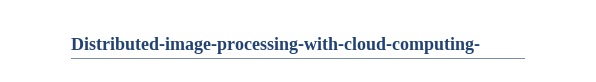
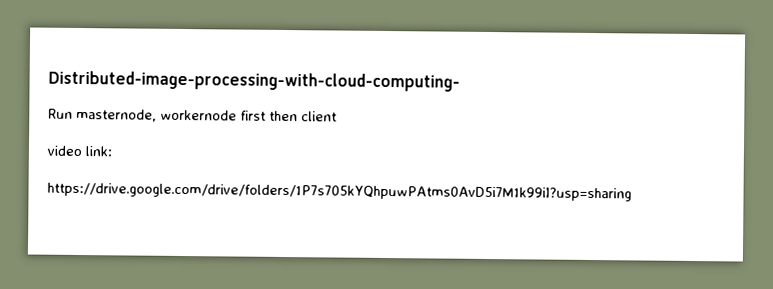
(480, 45) none -> [48,108,337,122] [47,145,112,157] [47,182,632,202] // Run masternode, workernode first then client // video link: // https://drive.google.com/drive/folders/1P7s705kYQhpuwPAtms0AvD5i7M1k99iI?usp=sharing

